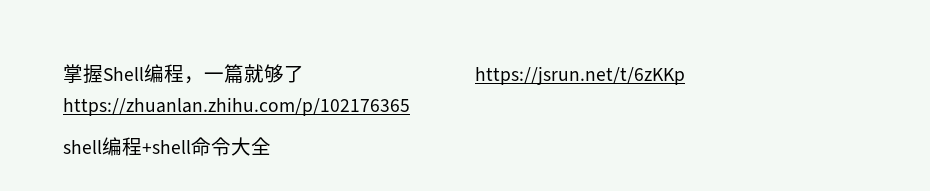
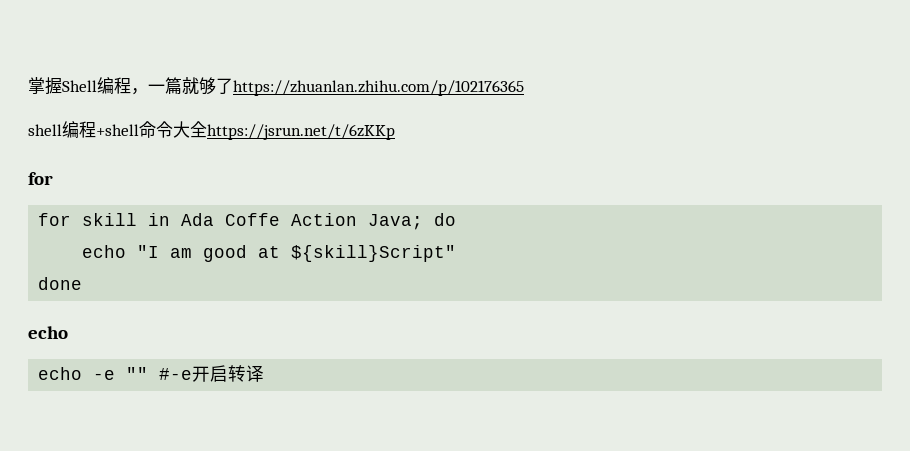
(685, 75) none -> [28,172,53,185] [38,213,457,230] [82,245,457,262] [38,277,83,290] [28,326,68,339] [38,365,265,382] // for // for skill in Ada Coffe Action Java; do // echo "I am good at ${skill}Script" // done // echo // echo -e "" #-e开启转译

